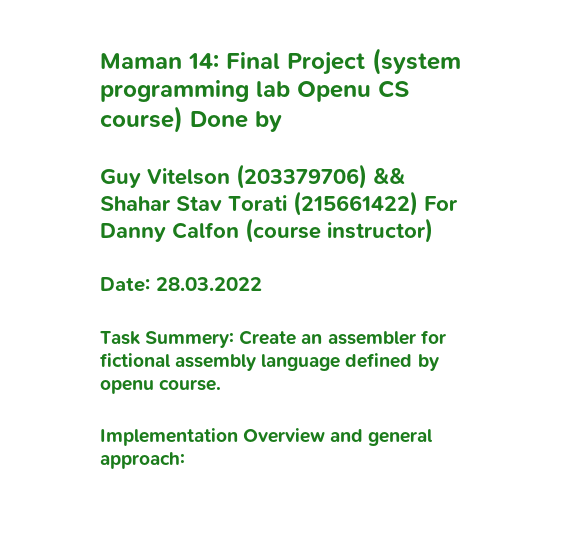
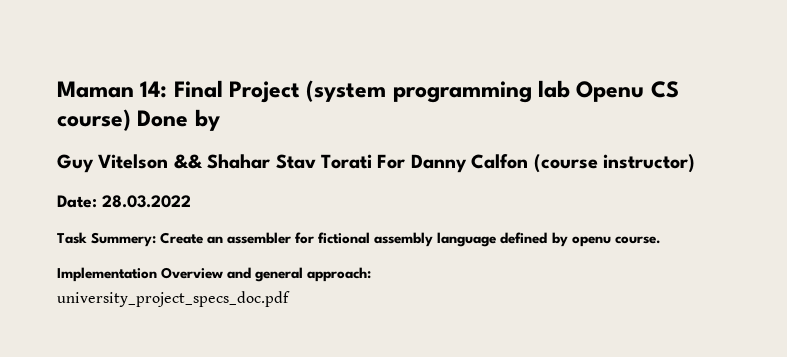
[236,164,367,189] (203379706) -> (169, 161) none
[293,191,418,216] (215661422) -> (372, 161) none
(185, 460) none -> [57,291,290,307] // university_project_specs_doc.pdf

